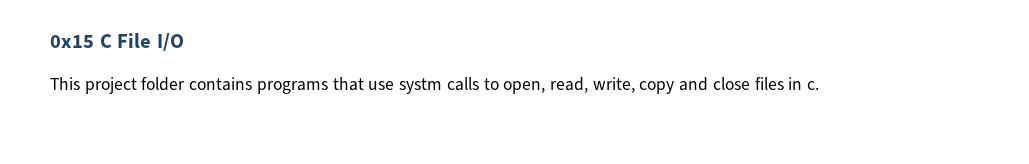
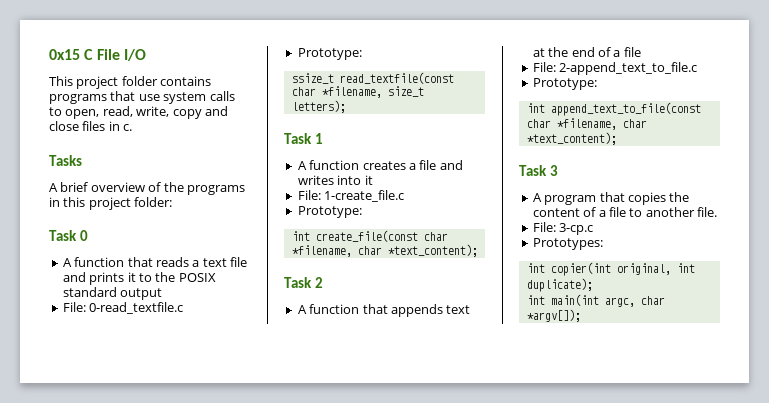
[399,78,443,94] systm -> [163,92,207,104] system
(820, 85) none -> [49,155,82,166] [49,182,245,195] [49,197,173,210] [49,230,88,241] [62,257,247,267] [62,272,216,285] [62,287,163,300] [62,302,184,314] [297,48,362,60] [291,72,454,84] [291,86,424,98] [291,100,346,113] [284,133,323,144] [297,160,463,170] [297,175,373,185] [297,190,405,202] [297,206,362,218] [291,230,448,242] [291,244,478,257] [284,277,323,288] [297,304,471,317] [532,47,641,57] [532,62,698,75] [532,78,597,90] [526,102,701,116] [526,118,647,130] [526,132,617,145] [519,165,558,176] [532,192,690,205] [532,207,717,217] [532,222,594,235] [532,238,603,250] [526,262,695,276] [526,278,593,292] [526,294,665,307] [526,309,581,322] // Tasks // A brief overview of the programs in this project folder: // Task 0 // A function that reads a text file and prints it to the POSIX standard output // File: 0-read_textfile.c // Prototype: // ssize_t read_textfile(const char *filename, size_t letters); // Task 1 // A function creates a file and writes into it // File: 1-create_file.c // Prototype: // int create_file(const char *filename, char *text_content); // Task 2 // A function that appends text at the end of a file // File: 2-append_text_to_file.c // Prototype: // int append_text_to_file(const char *filename, char *text_content); // Task 3 // A program that copies the content of a file to another file. // File: 3-cp.c // Prototypes: // int copier(int original, int duplicate); // int main(int argc, char *argv[]);

